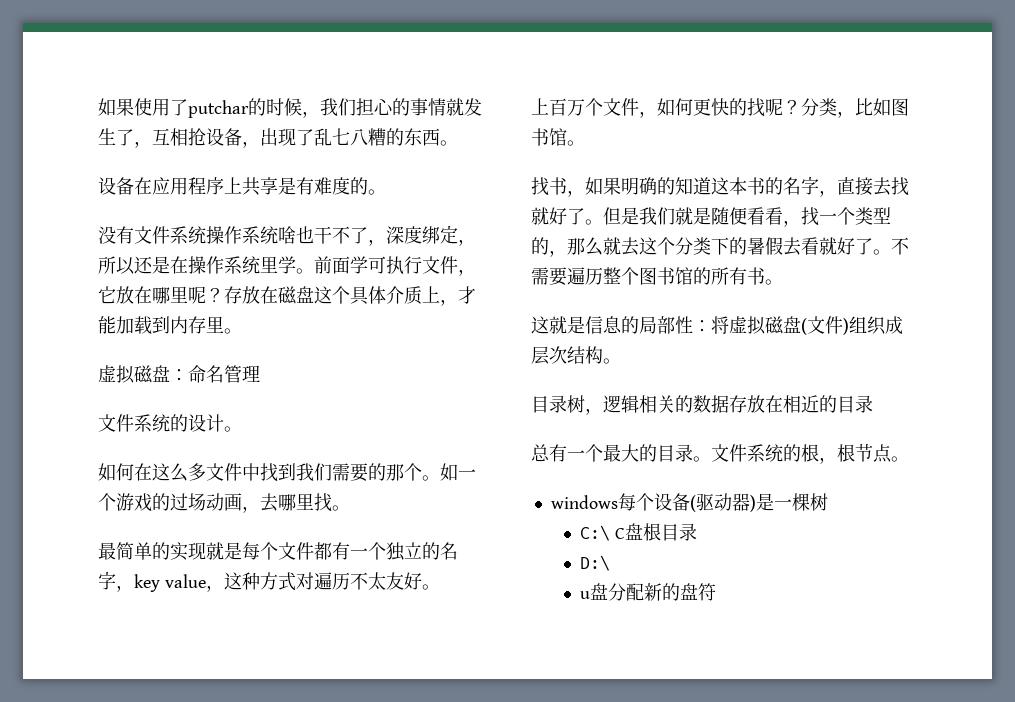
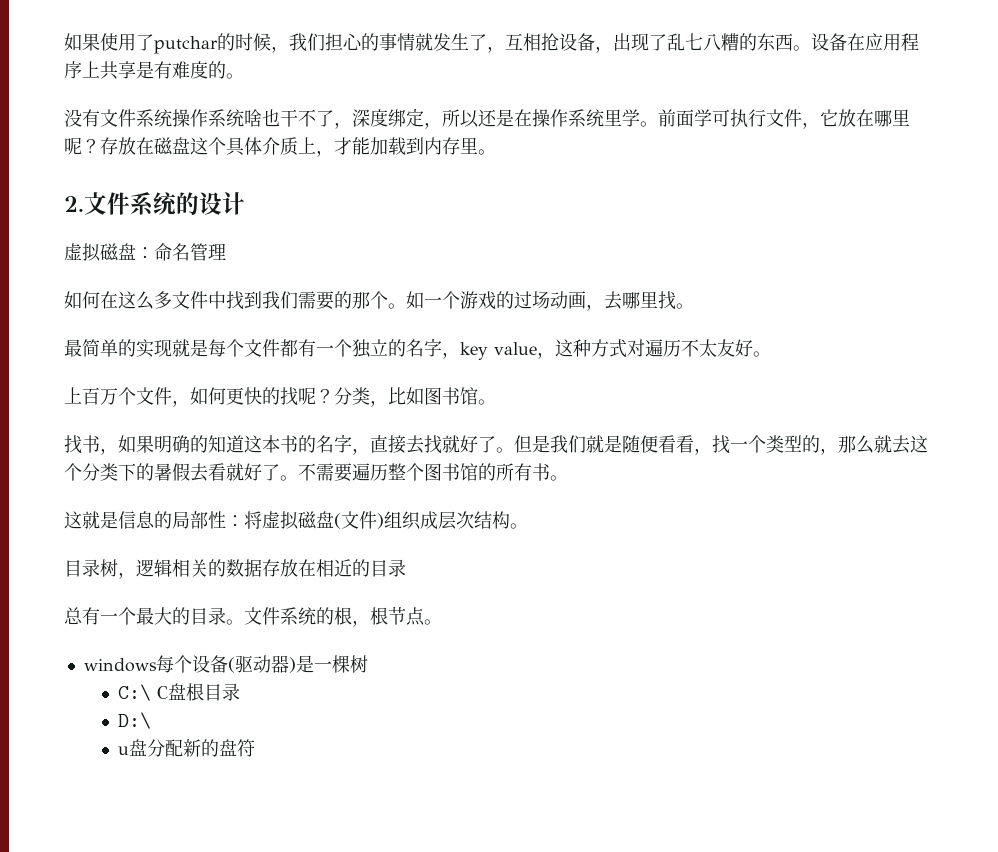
(458, 143) // -> (811, 48) none
(242, 331) none -> [64,192,245,216] // 2.文件系统的设计
[98,414,242,432] // 文件系统的设计。 -> (226, 251) none

